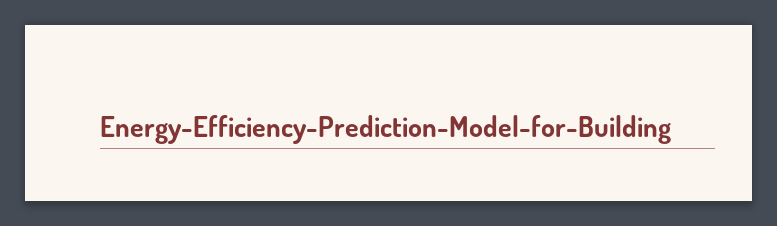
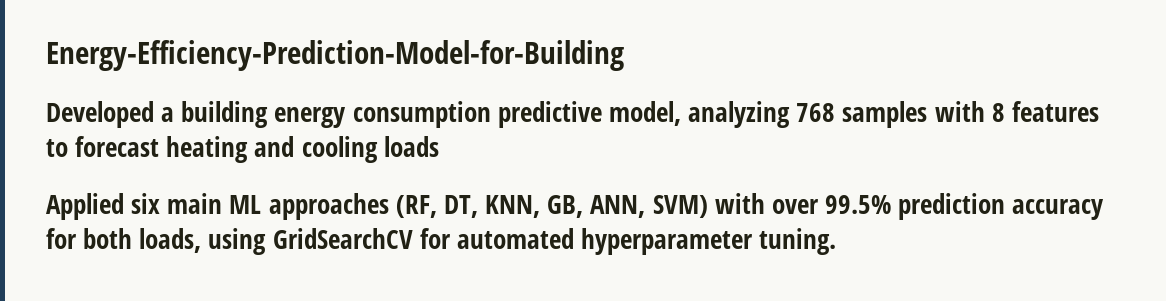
(671, 129) none -> [46,101,1099,128] [46,136,439,163] [46,193,1105,220] [46,228,837,255] // Developed a building energy consumption predictive model, analyzing 768 samples with 8 features to forecast heating and cooling loads // Applied six main ML approaches (RF, DT, KNN, GB, ANN, SVM) with over 99.5% prediction accuracy for both loads, using GridSearchCV for automated hyperparameter tuning.

